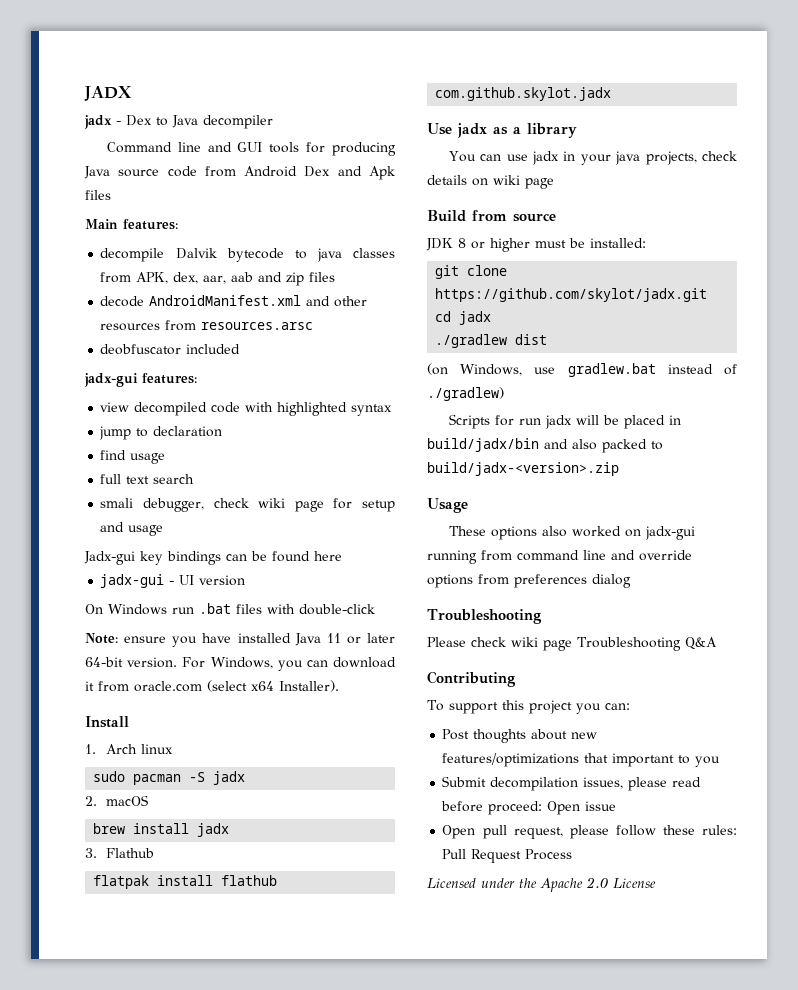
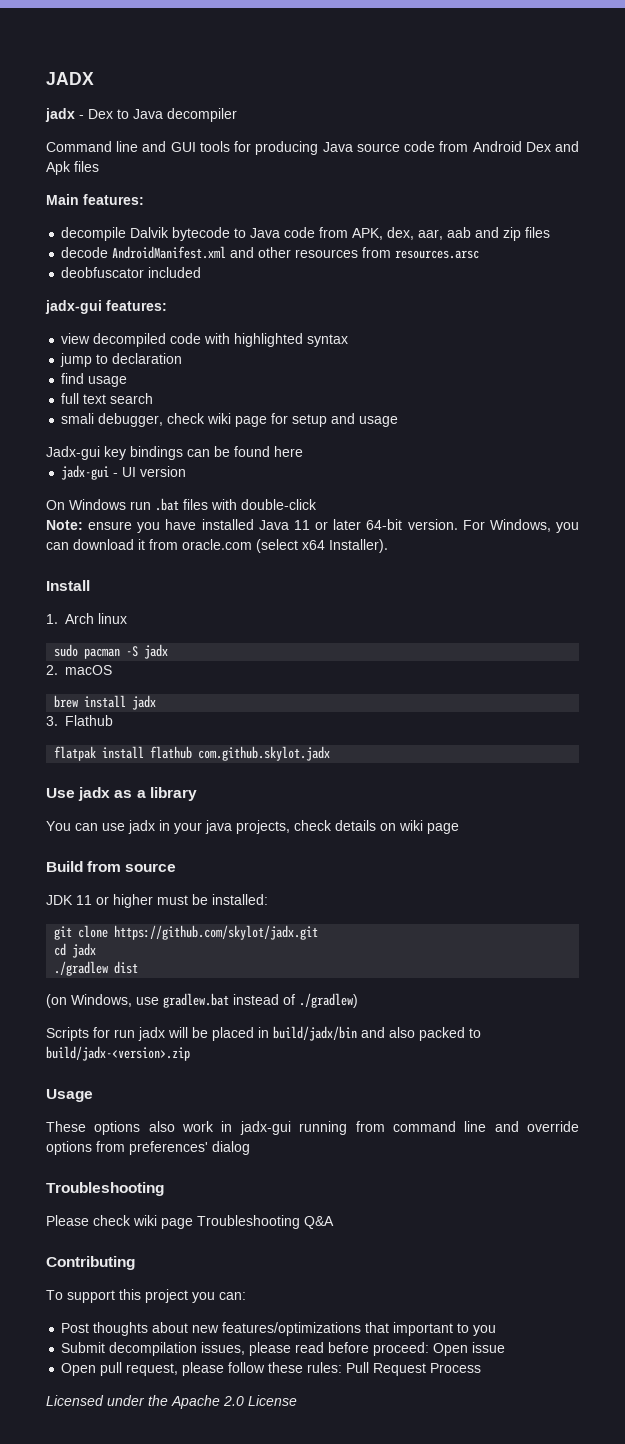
[316,248,395,262] java classes -> [250,227,316,238] Java code
[458,238,466,248] 8 -> [76,895,92,905] 11
[571,526,641,537] worked on -> [182,1121,233,1132] work in
[514,574,587,588] preferences -> [129,1141,208,1155] preferences'

